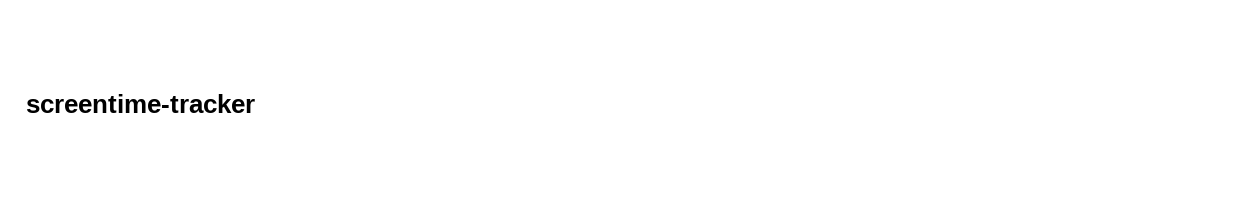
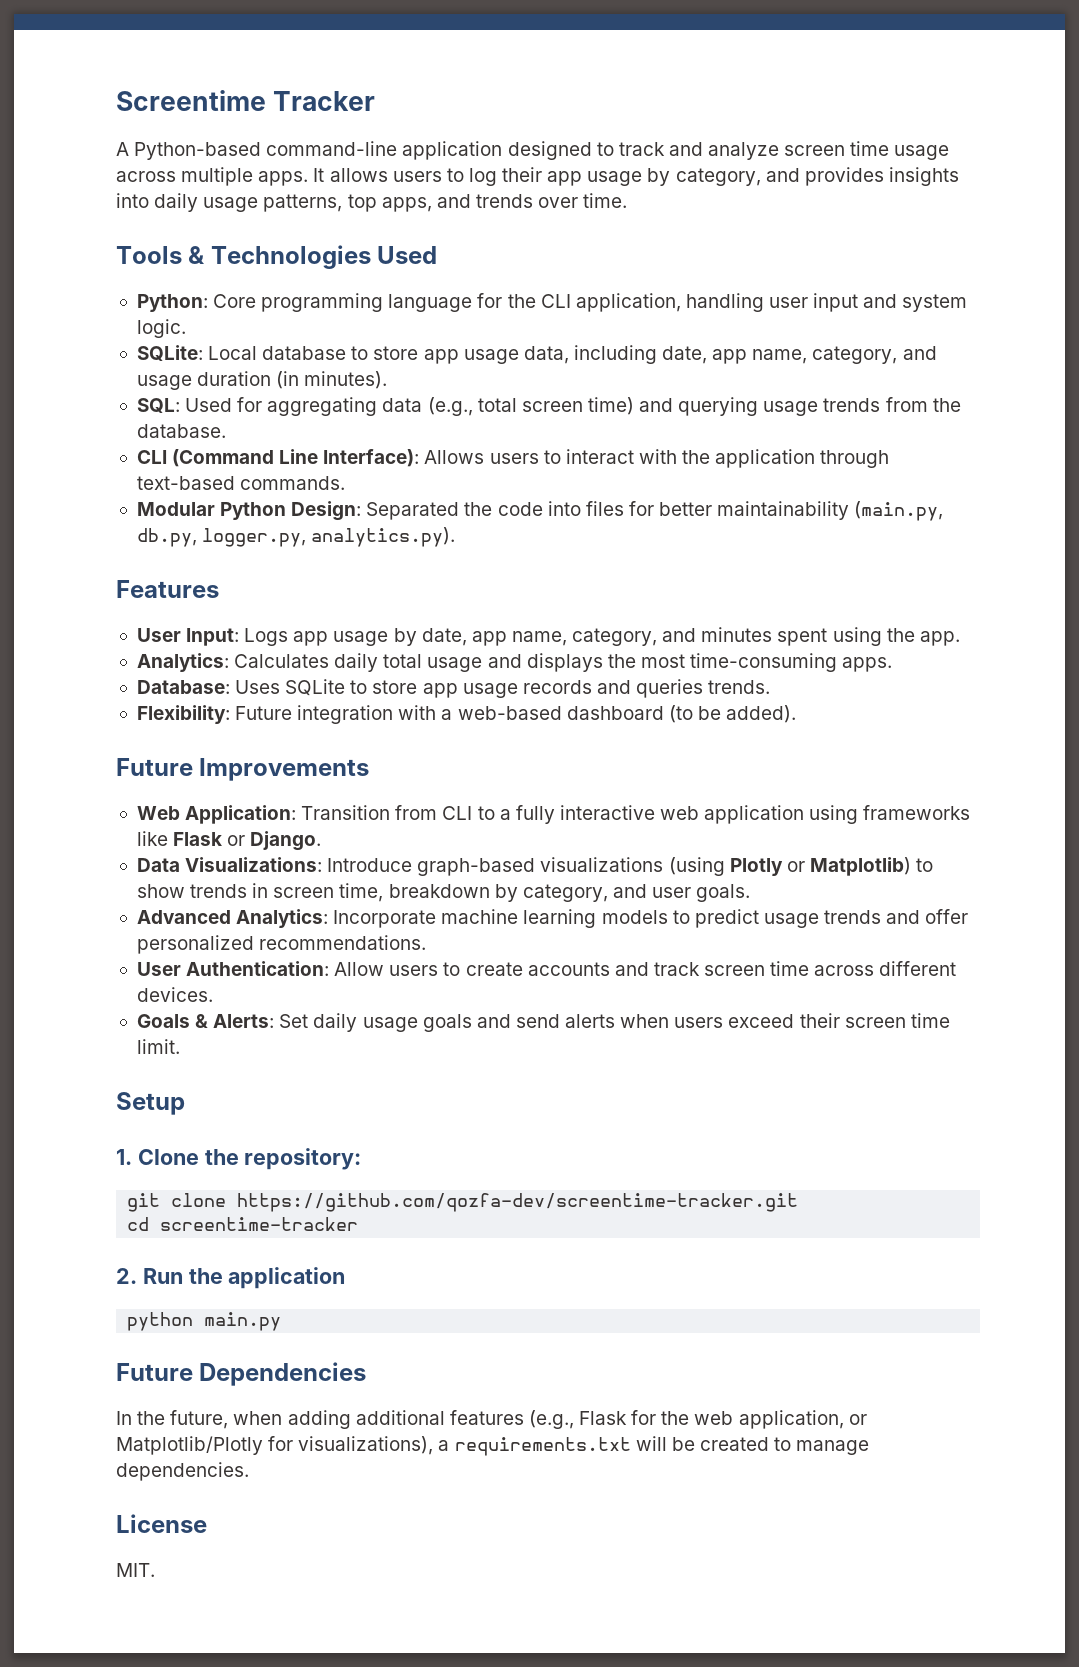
[26,94,255,113] screentime-tracker -> [116,90,376,111] [116,141,950,160] [116,167,959,186] [116,193,628,212] [116,245,438,269] [136,293,968,312] [136,319,186,338] [136,345,937,364] [136,371,388,390] [136,397,961,416] [136,424,226,438] [136,449,890,468] [136,476,346,490] [136,501,944,521] [136,527,456,547] [116,580,219,598] [136,627,960,646] [136,653,893,672] [136,679,771,698] [136,705,797,724] [116,758,370,781] [136,805,971,824] [136,831,322,851] [136,857,934,876] [136,883,751,902] [136,909,969,928] [136,935,427,954] [136,961,957,976] [136,987,213,1002] [136,1013,950,1032] [136,1039,180,1054] [116,1092,185,1115] [116,1148,362,1170] [127,1193,799,1212] [127,1217,359,1231] [116,1267,346,1289] [127,1312,282,1331] [116,1362,367,1386] [116,1410,867,1429] [116,1436,870,1456] [116,1462,249,1481] [116,1514,207,1533] [116,1563,155,1577] Screentime Tracker // A Python-based command-line application designed to track and analyze screen time usage across multiple apps. It allows users to log their app usage by category, and provides insights into daily usage patterns, top apps, and trends over time. // Tools & Technologies Used // Python: Core programming language for the CLI application, handling user input and system logic. // SQLite: Local database to store app usage data, including date, app name, category, and usage duration (in minutes). // SQL: Used for aggregating data (e.g., total screen time) and querying usage trends from the database. // CLI (Command Line Interface): Allows users to interact with the application through text-based commands. // Modular Python Design: Separated the code into files for better maintainability (main.py, db.py, logger.py, analytics.py). // Features // User Input: Logs app usage by date, app name, category, and minutes spent using the app. // Analytics: Calculates daily total usage and displays the most time-consuming apps. // Database: Uses SQLite to store app usage records and queries trends. // Flexibility: Future integration with a web-based dashboard (to be added). // Future Improvements // Web Application: Transition from CLI to a fully interactive web application using frameworks like Flask or Django. // Data Visualizations: Introduce graph-based visualizations (using Plotly or Matplotlib) to show trends in screen time, breakdown by category, and user goals. // Advanced Analytics: Incorporate machine learning models to predict usage trends and offer personalized recommendations. // User Authentication: Allow users to create accounts and track screen time across different devices. // Goals & Alerts: Set daily usage goals and send alerts when users exceed their screen time limit. // Setup // 1. Clone the repository: // git clone https://github.com/qozfa-dev/screentime-tracker.git // cd screentime-tracker // 2. Run the application // python main.py // Future Dependencies // In the future, when adding additional features (e.g., Flask for the web application, or Matplotlib/Plotly for visualizations), a requirements.txt will be created to manage dependencies. // License // MIT.

